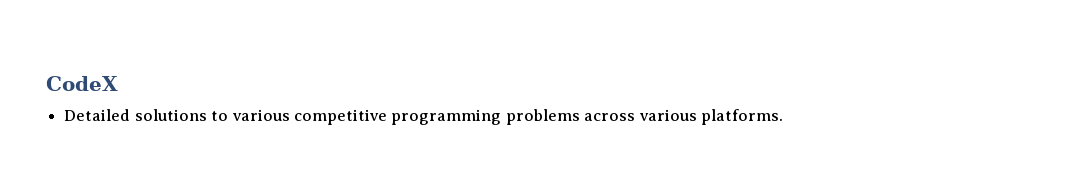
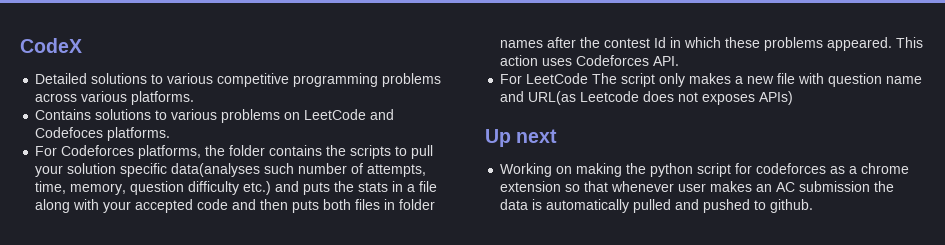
(784, 117) none -> [35,109,395,123] [35,127,171,141] [35,145,434,159] [35,163,427,177] [35,181,438,195] [35,199,436,213] [500,37,924,51] [500,55,680,66] [500,73,923,87] [500,91,794,105] [485,129,558,147] [500,163,910,177] [500,181,895,192] [500,199,814,213] // Contains solutions to various problems on LeetCode and Codefoces platforms. // For Codeforces platforms, the folder contains the scripts to pull your solution specific data(analyses such number of attempts, time, memory, question difficulty etc.) and puts the stats in a file along with your accepted code and then puts both files in folder names after the contest Id in which these problems appeared. This action uses Codeforces API. // For LeetCode The script only makes a new file with question name and URL(as Leetcode does not exposes APIs) // Up next // Working on making the python script for codeforces as a chrome extension so that whenever user makes an AC submission the data is automatically pulled and pushed to github.

